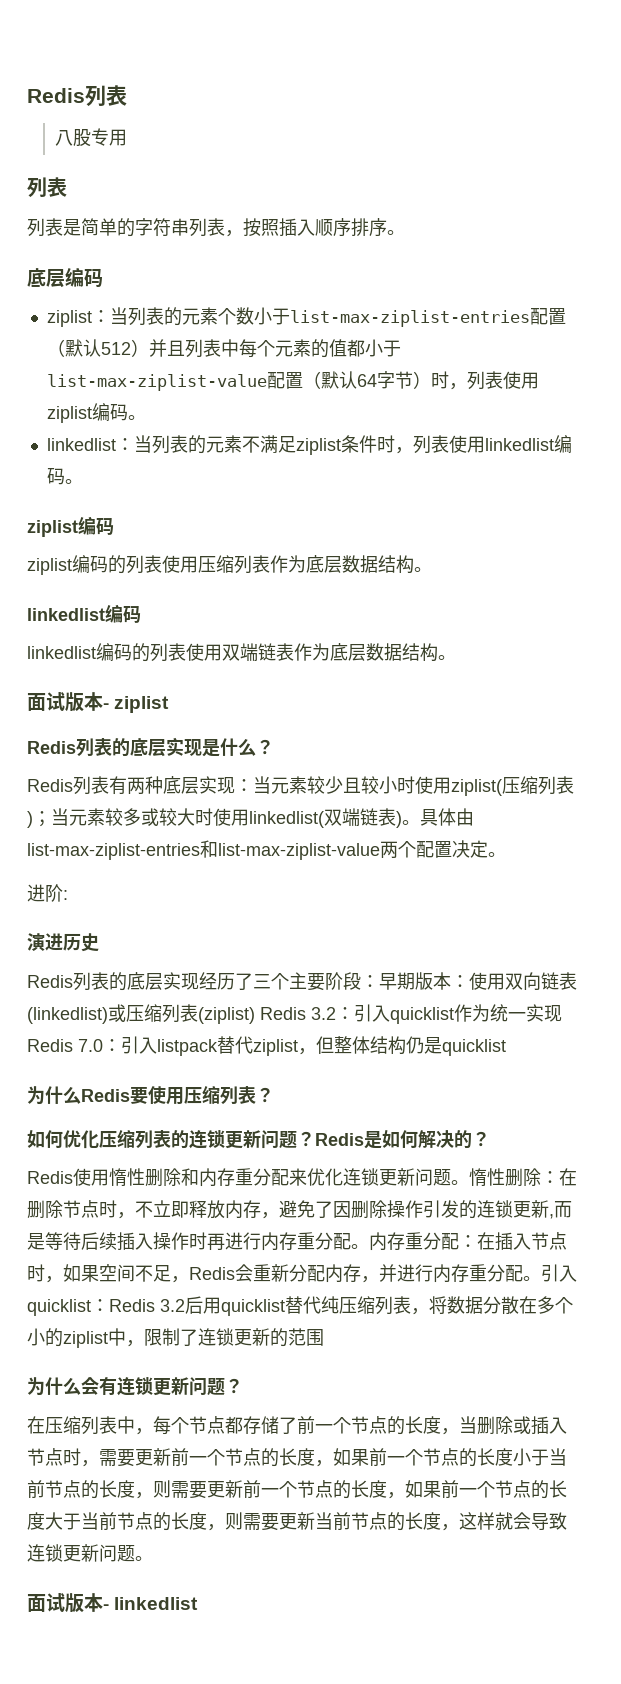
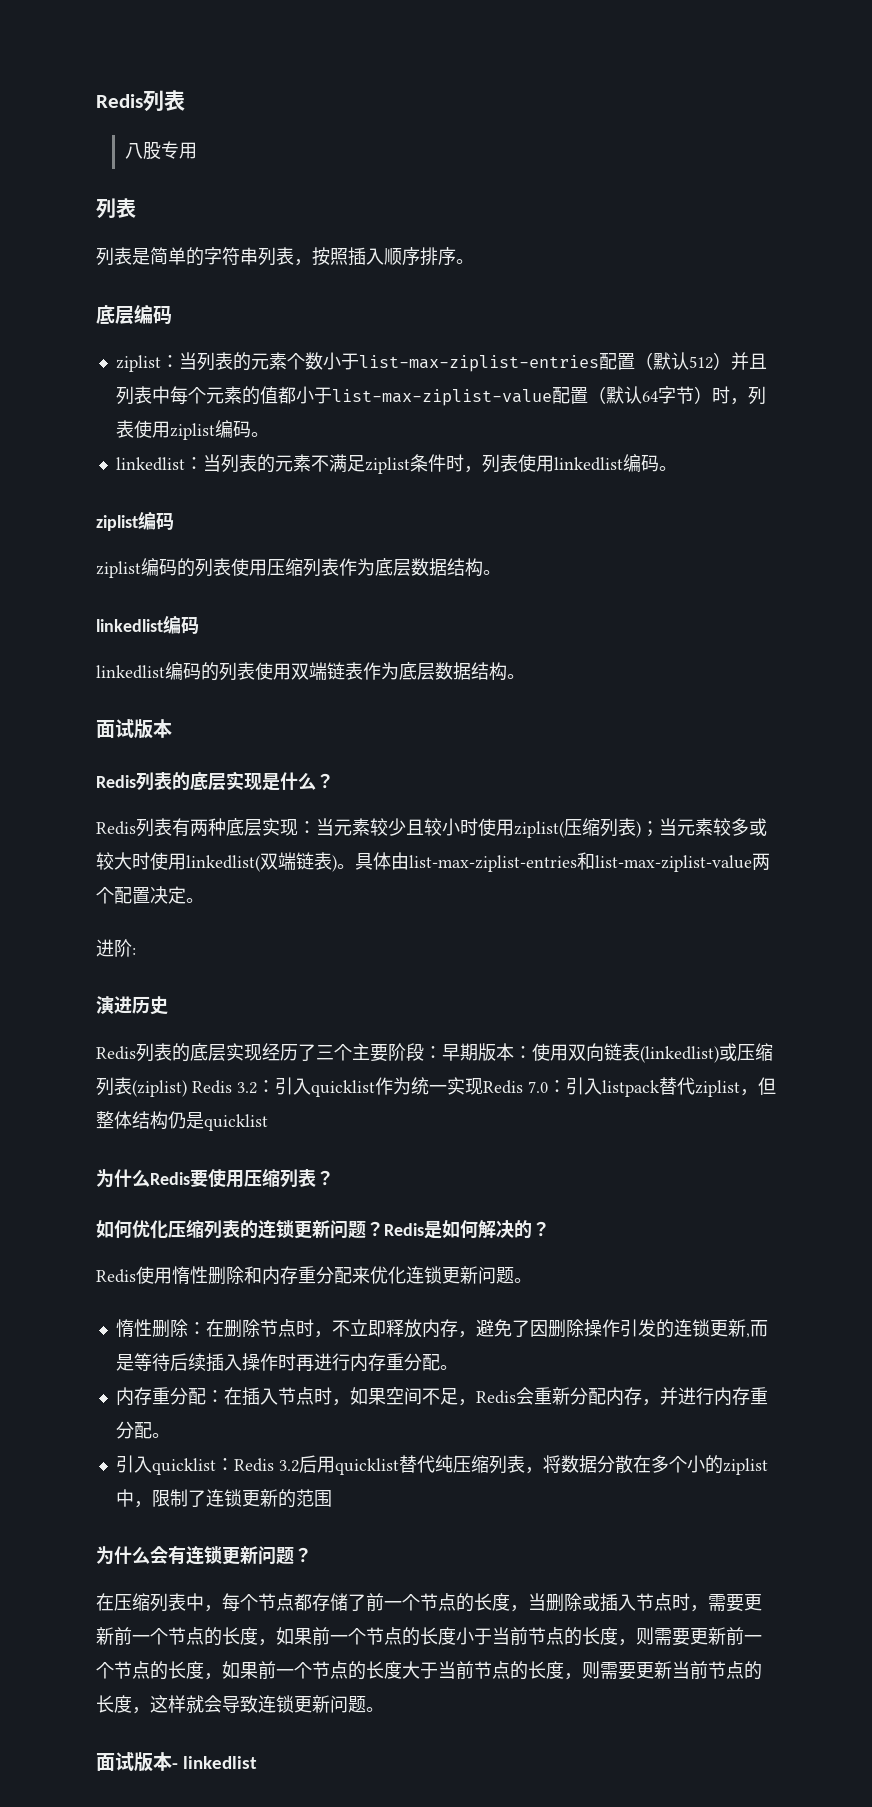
[103,696,170,713] - ziplist -> (172, 728) none
(469, 1182) none -> (532, 1280) //
(369, 1246) none -> (458, 1367) //
(541, 1278) none -> (170, 1435) //

